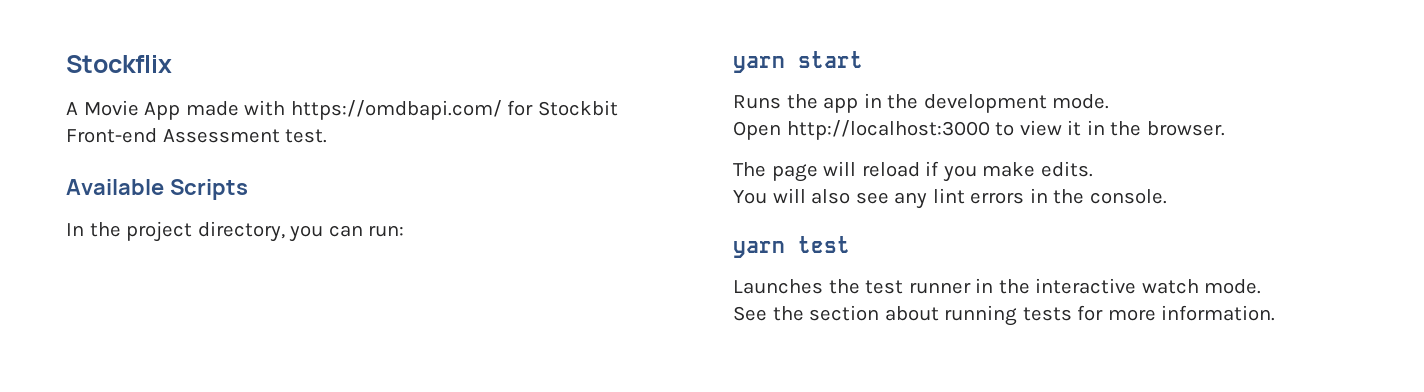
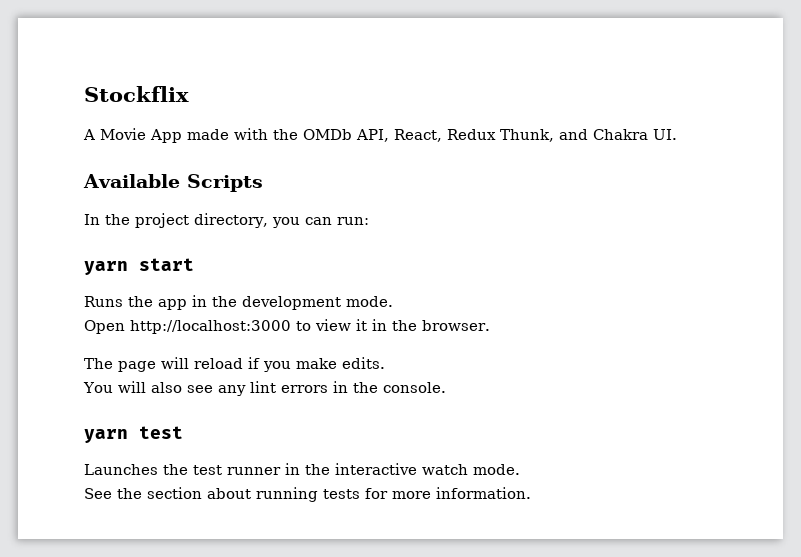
[290,100,618,120] [66,128,328,143] https://omdbapi.com/ for Stockbit Front-end Assessment test. -> [273,129,677,142] the OMDb API, React, Redux Thunk, and Chakra UI.

